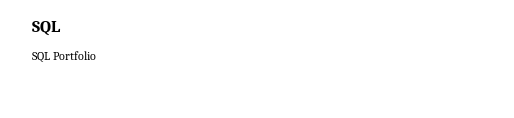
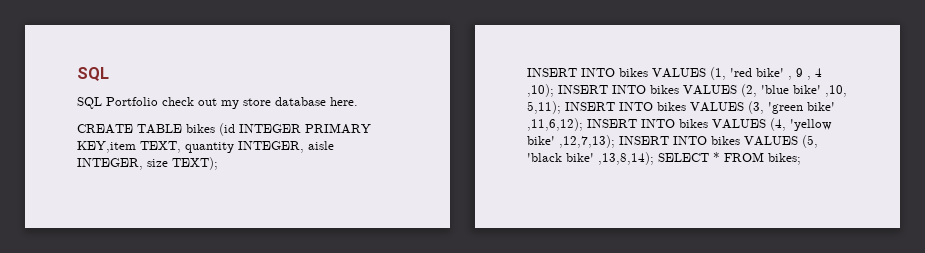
(97, 55) none -> [162,97,358,109] [77,123,371,136] [77,141,334,153] [77,157,218,170] [527,67,822,80] [527,84,847,97] [527,101,835,114] [527,118,832,131] [527,135,818,148] [527,152,801,165] check out my store database here. // CREATE TABLE bikes (id INTEGER PRIMARY KEY,item TEXT, quantity INTEGER, aisle INTEGER, size TEXT); // INSERT INTO bikes VALUES (1, 'red bike' , 9 , 4 ,10); INSERT INTO bikes VALUES (2, 'blue bike' ,10, 5,11); INSERT INTO bikes VALUES (3, 'green bike' ,11,6,12); INSERT INTO bikes VALUES (4, 'yellow bike' ,12,7,13); INSERT INTO bikes VALUES (5, 'black bike' ,13,8,14); SELECT * FROM bikes;

